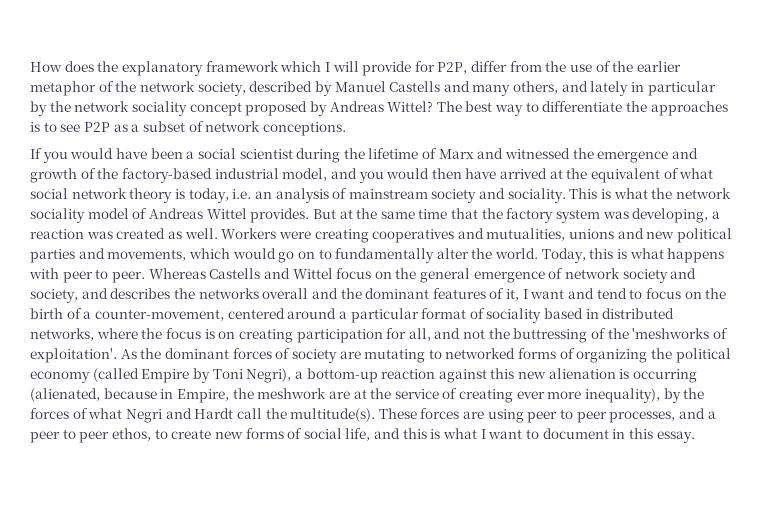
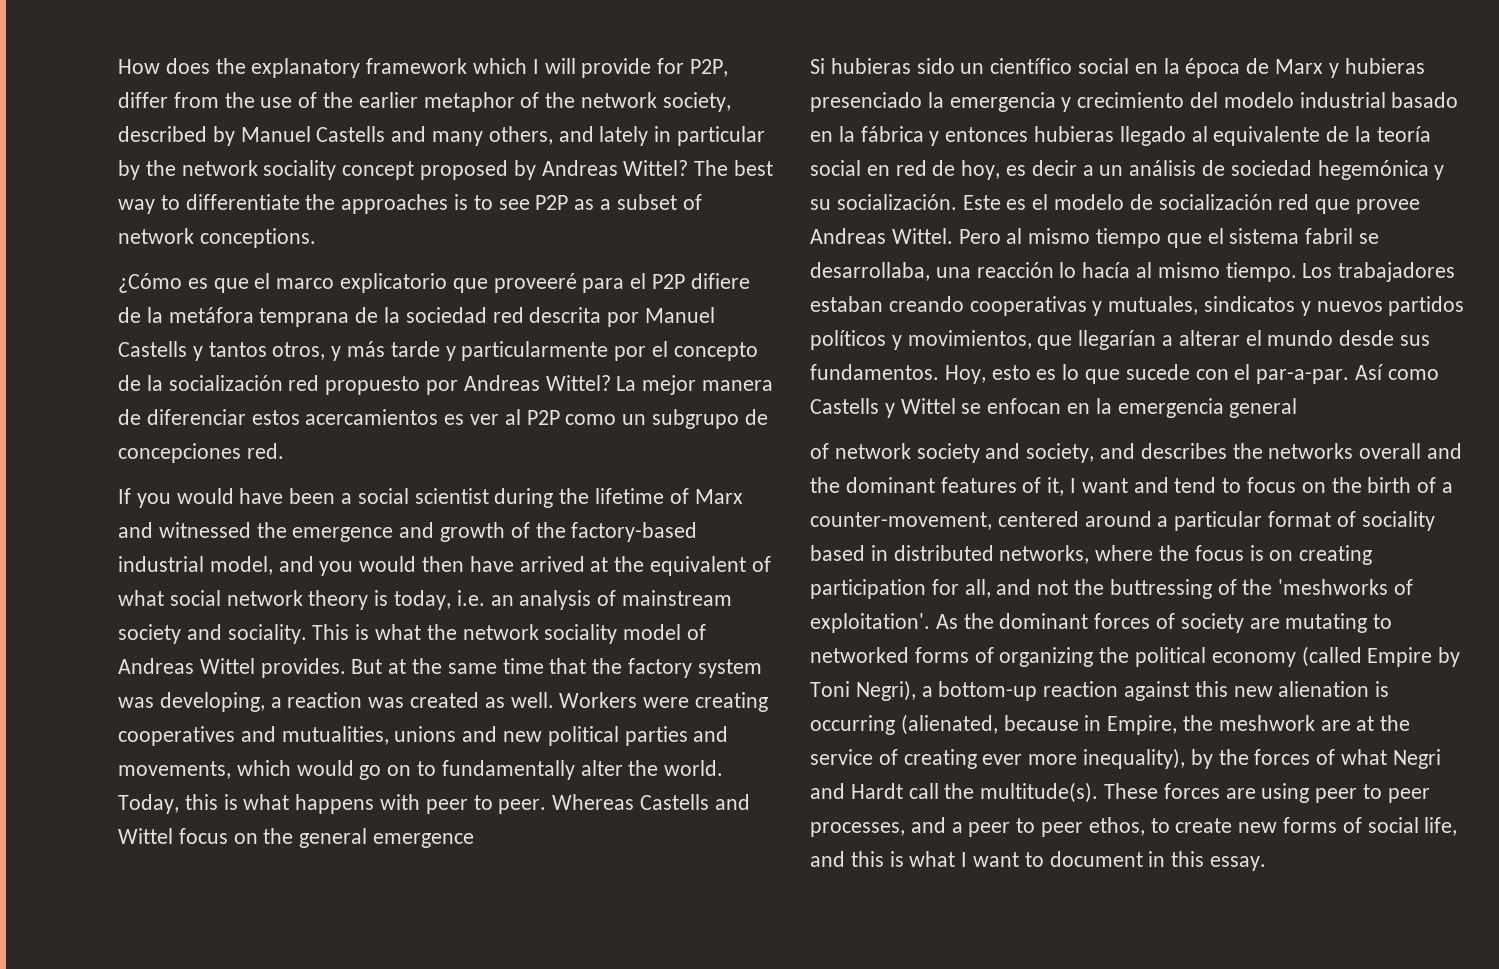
(346, 129) none -> [118,273,750,293] [118,307,716,327] [118,341,758,361] [118,375,774,395] [118,409,768,429] [118,443,284,463] // ¿Cómo es que el marco explicatorio que proveeré para el P2P difiere de la metáfora temprana de la sociedad red descrita por Manuel Castells y tantos otros, y más tarde y particularmente por el concepto de la socialización red propuesto por Andreas Wittel? La mejor manera de diferenciar estos acercamientos es ver al P2P como un subgrupo de concepciones red.
(545, 277) none -> [810,58,1425,78] [810,92,1459,112] [810,126,1431,146] [810,160,1445,180] [810,194,1421,214] [810,228,1380,248] [810,262,1456,282] [810,296,1465,316] [810,330,1431,350] [810,364,1439,384] [810,398,1298,418] // Si hubieras sido un científico social en la época de Marx y hubieras presenciado la emergencia y crecimiento del modelo industrial basado en la fábrica y entonces hubieras llegado al equivalente de la teoría social en red de hoy, es decir a un análisis de sociedad hegemónica y su socialización. Este es el modelo de socialización red que provee Andreas Wittel. Pero al mismo tiempo que el sistema fabril se desarrollaba, una reacción lo hacía al mismo tiempo. Los trabajadores estaban creando cooperativas y mutuales, sindicatos y nuevos partidos políticos y movimientos, que llegarían a alterar el mundo desde sus fundamentos. Hoy, esto es lo que sucede con el par-a-par. Así como Castells y Wittel se enfocan en la emergencia general //

